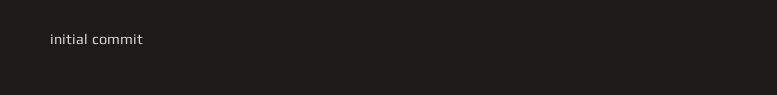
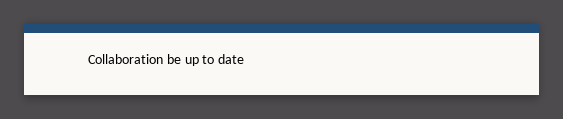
[50,33,143,45] initial commit -> [88,54,245,66] Collaboration be up to date

